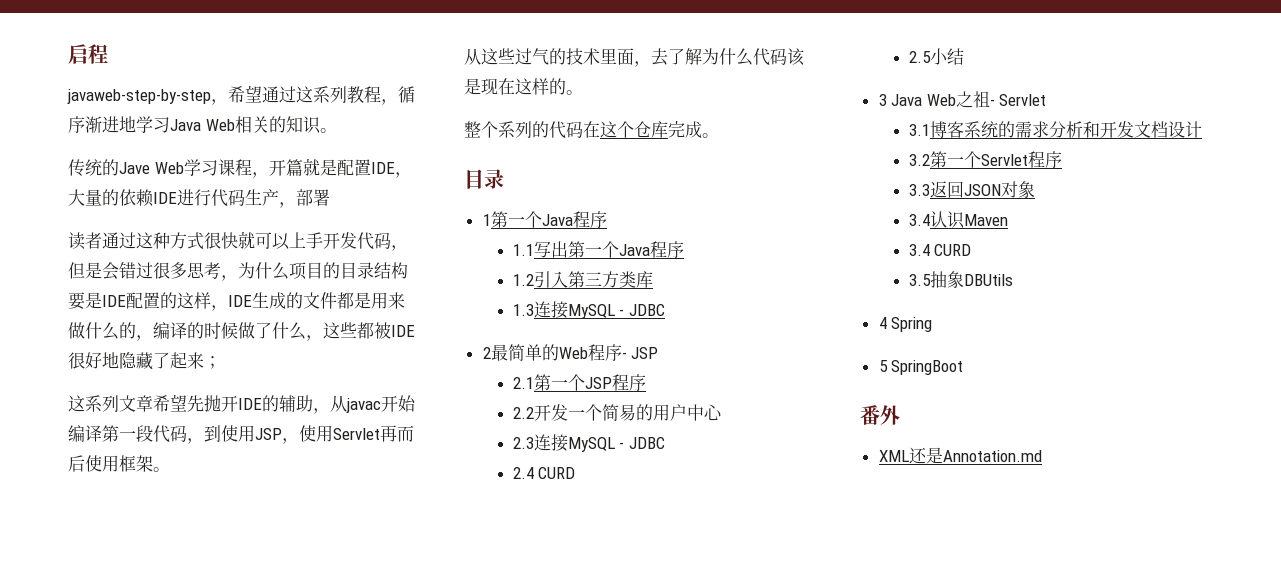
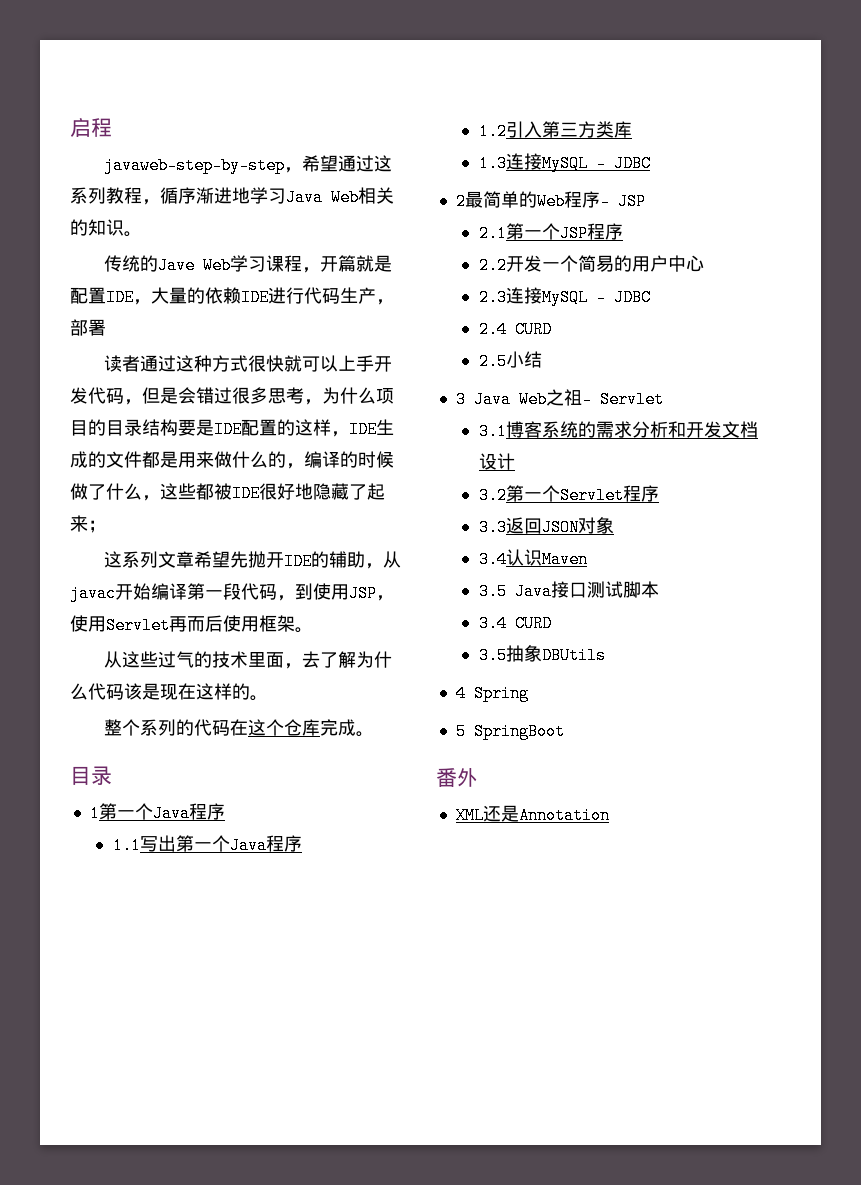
(1008, 220) none -> [478,581,659,600] // 3.5 Java接口测试脚本
[942,450,1042,462] Annotation.md -> [518,807,610,824] Annotation

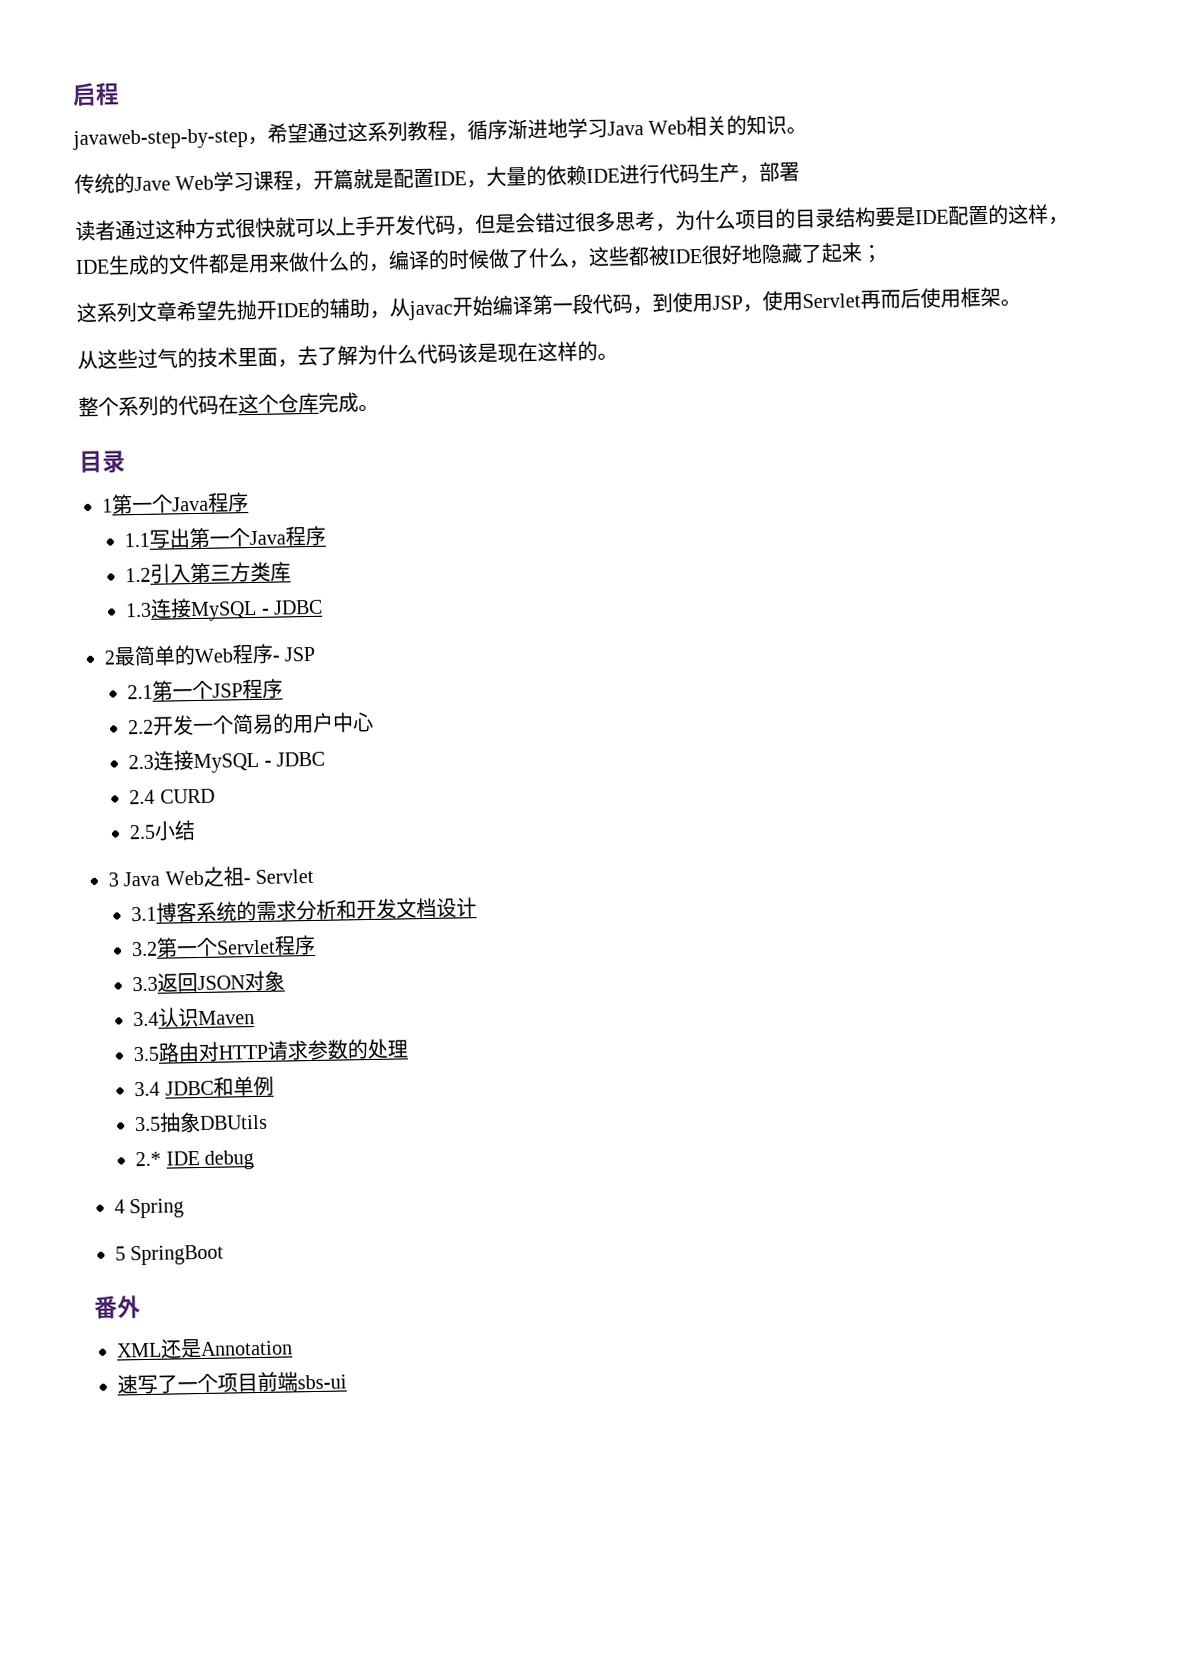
[514,581,659,600] [478,615,552,632] Java接口测试脚本 // 3.4 CURD -> [158,1038,409,1063] [134,1075,274,1097] 路由对HTTP请求参数的处理 // 3.4 JDBC和单例
(606, 655) none -> [135,1150,255,1170] // 2.* IDE debug
(610, 815) none -> [117,1371,347,1395] // 速写了一个项目前端sbs-ui

